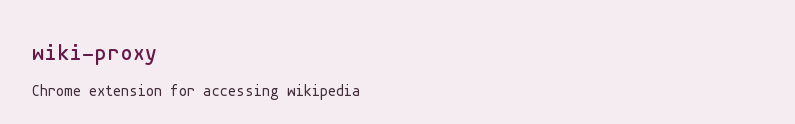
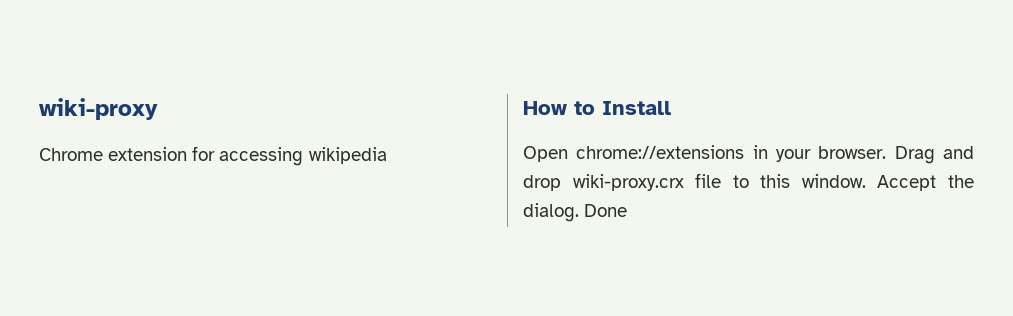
(361, 92) none -> [523,101,671,115] [523,145,974,164] [523,173,974,191] [523,203,628,222] // How to Install // Open chrome://extensions in your browser. Drag and drop wiki-proxy.crx file to this window. Accept the dialog. Done

